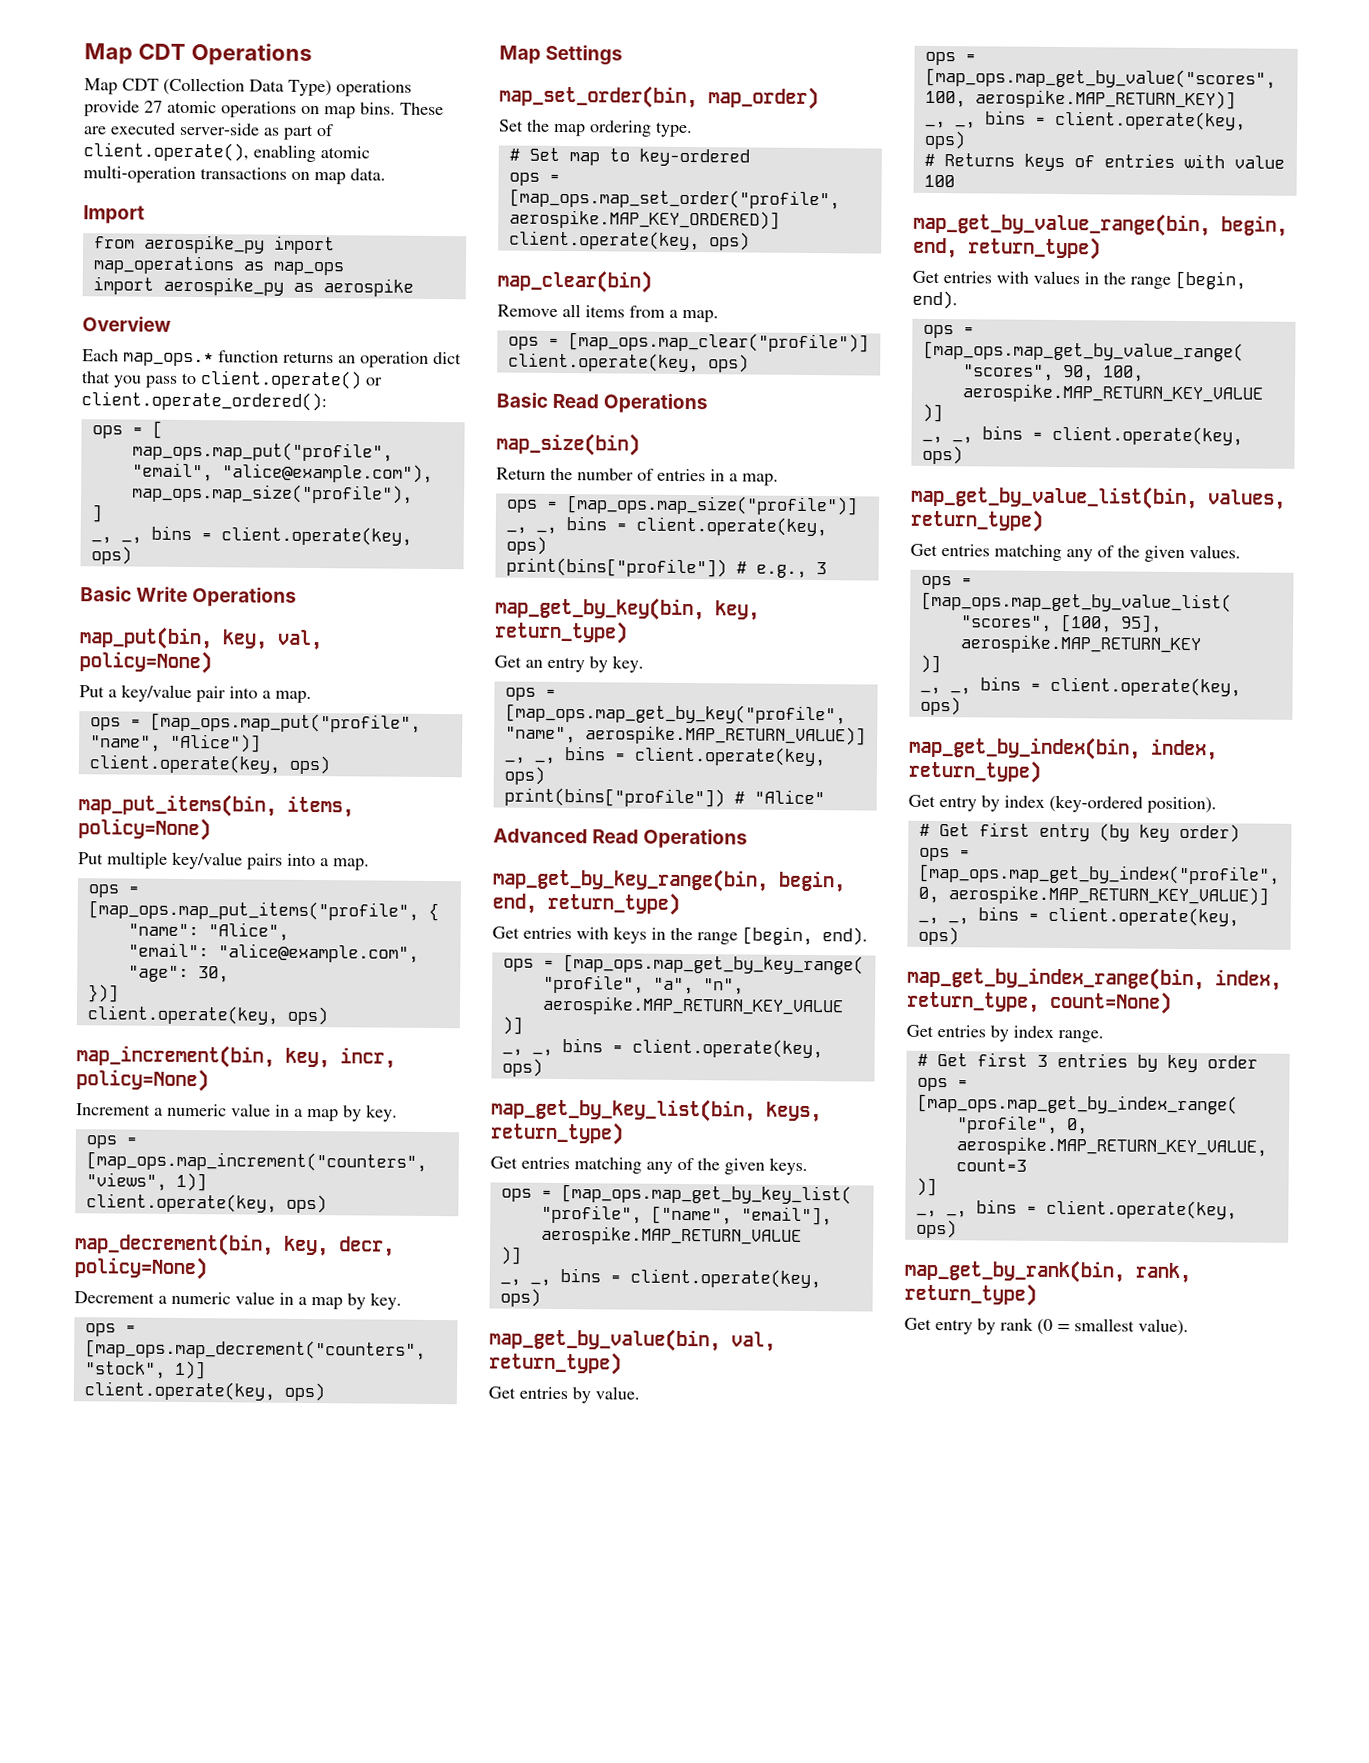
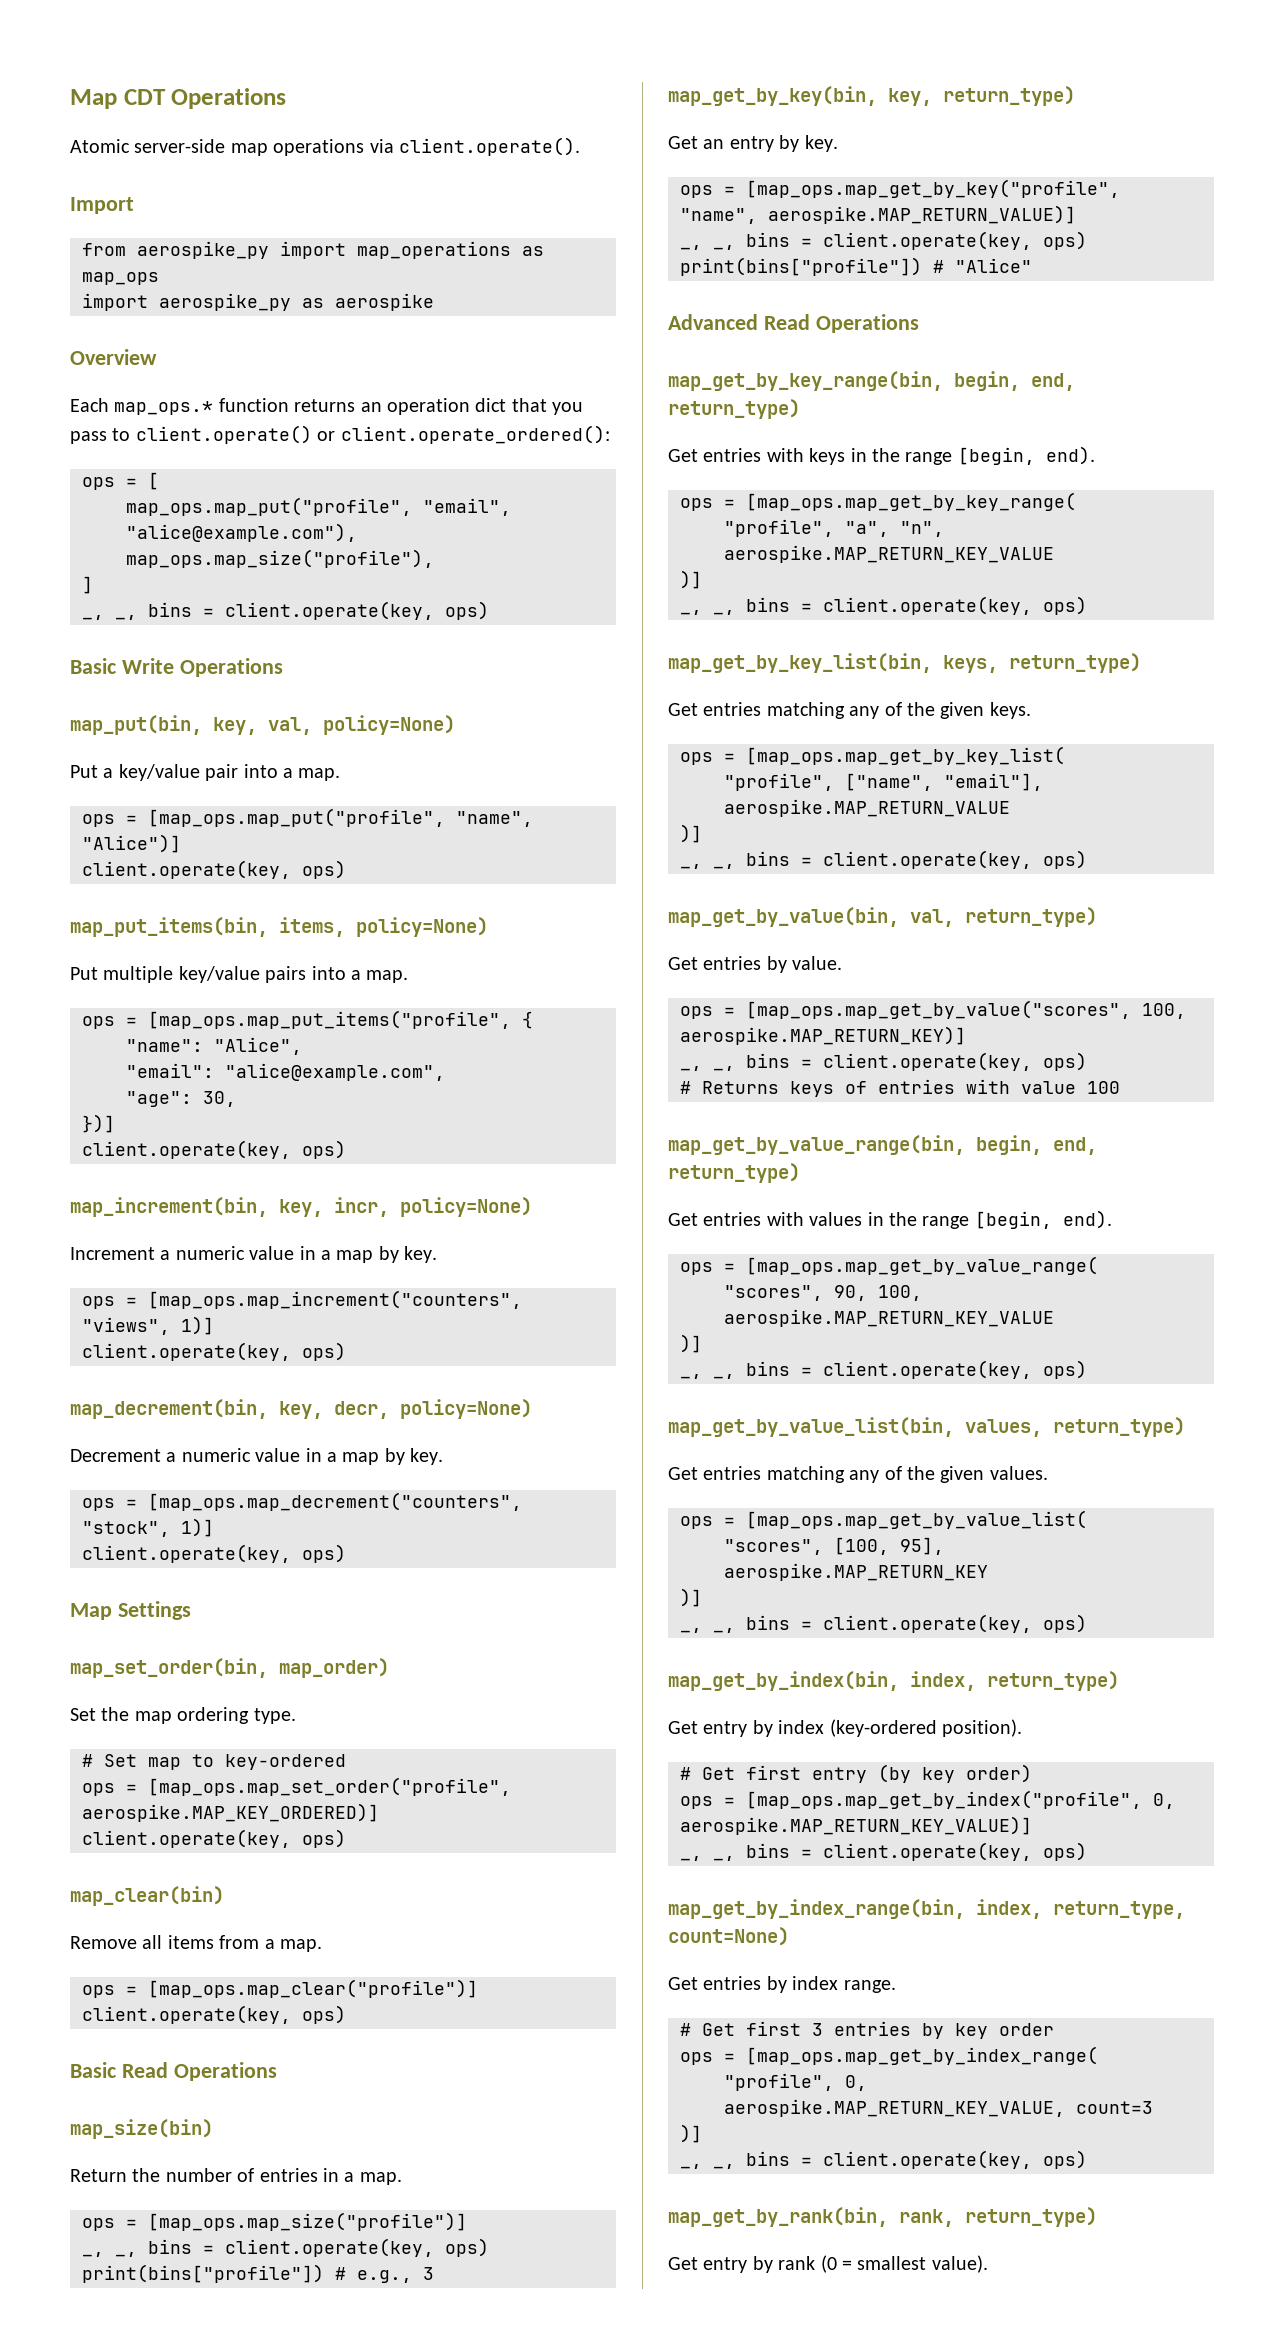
[84,77,412,97] [84,100,444,119] [83,122,334,140] [83,142,370,163] [83,165,386,185] Map CDT (Collection Data Type) operations provide 27 atomic operations on map bins. These are executed server-side as part of client.operate(), enabling atomic multi-operation transactions on map data. -> [70,137,580,156] Atomic server-side map operations via client.operate().

